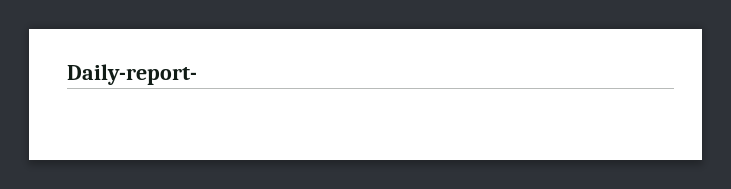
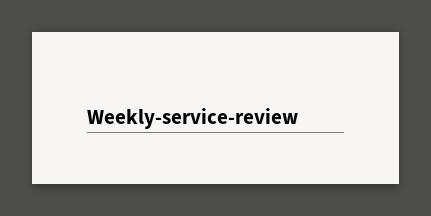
[67,64,197,85] Daily-report- -> [87,108,298,129] Weekly-service-review

